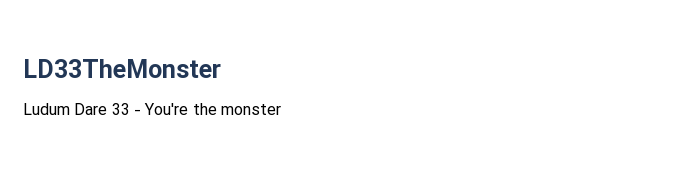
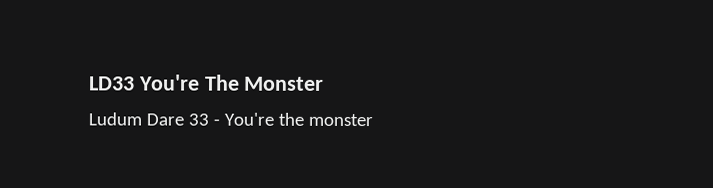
[23,59,221,78] LD33TheMonster -> [89,74,325,91] LD33 You're The Monster

